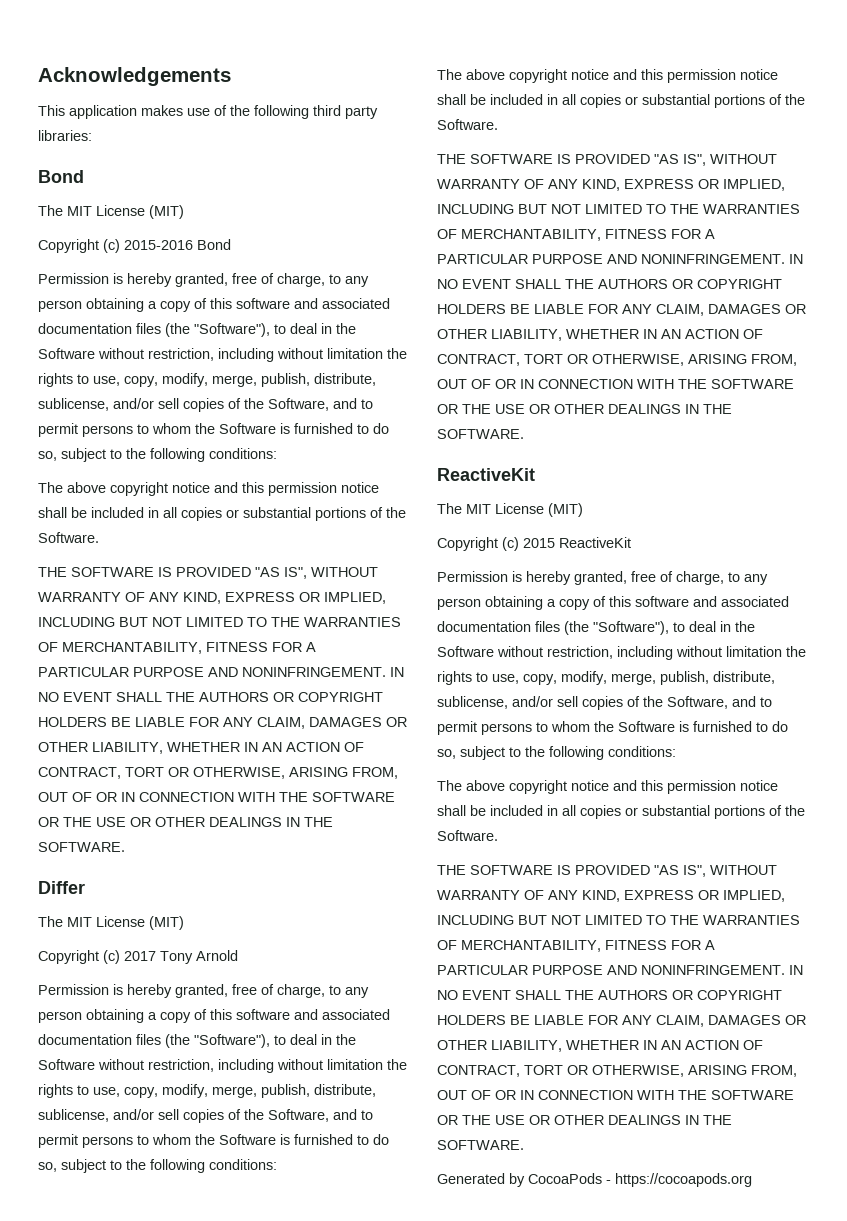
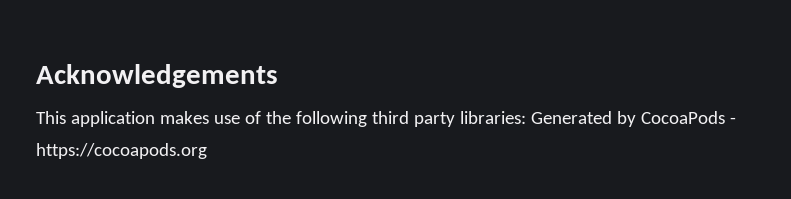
[38,170,84,183] [38,205,184,219] [38,239,231,253] [38,273,369,287] [38,298,390,312] [38,323,356,337] [38,348,407,362] [38,373,376,387] [38,398,373,412] [38,423,389,437] [38,448,277,462] [38,482,379,496] [38,507,406,521] [38,532,99,543] [38,567,378,579] [38,592,386,604] [38,617,401,627] [38,642,316,654] [38,667,404,677] [38,692,383,702] [38,717,407,729] [38,742,364,754] [38,767,398,779] [38,792,395,802] [38,817,333,827] [38,842,125,852] [38,881,85,894] [38,916,184,930] [38,950,238,964] [38,984,369,998] [38,1009,390,1023] [38,1034,356,1048] [38,1059,407,1073] [38,1084,376,1098] [38,1109,373,1123] [38,1134,389,1148] [38,1159,277,1173] [437,69,778,83] [437,94,805,108] [437,119,498,130] [437,154,777,166] [437,179,785,191] [437,204,800,214] [437,229,715,241] [437,254,803,264] [437,279,782,289] [437,304,806,316] [437,329,763,341] [437,354,797,366] [437,379,794,389] [437,404,732,414] [437,429,524,439] [437,468,535,481] [437,503,583,517] [437,537,631,551] [437,571,768,585] [437,596,789,610] [437,621,755,635] [437,646,806,660] [437,671,775,685] [437,696,772,710] [437,721,788,735] [437,746,676,760] [437,780,778,794] [437,805,805,819] [437,830,498,841] [437,865,777,877] [437,890,785,902] [437,915,800,925] [437,940,715,952] [437,965,803,975] [437,990,782,1000] [437,1015,806,1027] [437,1040,763,1052] [437,1065,797,1077] [437,1090,794,1100] [437,1115,732,1125] [437,1140,524,1150] // Bond // The MIT License (MIT) // Copyright (c) 2015-2016 Bond // Permission is hereby granted, free of charge, to any person obtaining a copy of this software and associated documentation files (the "Software"), to deal in the Software without restriction, including without limitation the rights to use, copy, modify, merge, publish, distribute, sublicense, and/or sell copies of the Software, and to permit persons to whom the Software is furnished to do so, subject to the following conditions: // The above copyright notice and this permission notice shall be included in all copies or substantial portions of the Software. // THE SOFTWARE IS PROVIDED "AS IS", WITHOUT WARRANTY OF ANY KIND, EXPRESS OR IMPLIED, INCLUDING BUT NOT LIMITED TO THE WARRANTIES OF MERCHANTABILITY, FITNESS FOR A PARTICULAR PURPOSE AND NONINFRINGEMENT. IN NO EVENT SHALL THE AUTHORS OR COPYRIGHT HOLDERS BE LIABLE FOR ANY CLAIM, DAMAGES OR OTHER LIABILITY, WHETHER IN AN ACTION OF CONTRACT, TORT OR OTHERWISE, ARISING FROM, OUT OF OR IN CONNECTION WITH THE SOFTWARE OR THE USE OR OTHER DEALINGS IN THE SOFTWARE. // Differ // The MIT License (MIT) // Copyright (c) 2017 Tony Arnold // Permission is hereby granted, free of charge, to any person obtaining a copy of this software and associated documentation files (the "Software"), to deal in the Software without restriction, including without limitation the rights to use, copy, modify, merge, publish, distribute, sublicense, and/or sell copies of the Software, and to permit persons to whom the Software is furnished to do so, subject to the following conditions: // The above copyright notice and this permission notice shall be included in all copies or substantial portions of the Software. // THE SOFTWARE IS PROVIDED "AS IS", WITHOUT WARRANTY OF ANY KIND, EXPRESS OR IMPLIED, INCLUDING BUT NOT LIMITED TO THE WARRANTIES OF MERCHANTABILITY, FITNESS FOR A PARTICULAR PURPOSE AND NONINFRINGEMENT. IN NO EVENT SHALL THE AUTHORS OR COPYRIGHT HOLDERS BE LIABLE FOR ANY CLAIM, DAMAGES OR OTHER LIABILITY, WHETHER IN AN ACTION OF CONTRACT, TORT OR OTHERWISE, ARISING FROM, OUT OF OR IN CONNECTION WITH THE SOFTWARE OR THE USE OR OTHER DEALINGS IN THE SOFTWARE. // ReactiveKit // The MIT License (MIT) // Copyright (c) 2015 ReactiveKit // Permission is hereby granted, free of charge, to any person obtaining a copy of this software and associated documentation files (the "Software"), to deal in the Software without restriction, including without limitation the rights to use, copy, modify, merge, publish, distribute, sublicense, and/or sell copies of the Software, and to permit persons to whom the Software is furnished to do so, subject to the following conditions: // The above copyright notice and this permission notice shall be included in all copies or substantial portions of the Software. // THE SOFTWARE IS PROVIDED "AS IS", WITHOUT WARRANTY OF ANY KIND, EXPRESS OR IMPLIED, INCLUDING BUT NOT LIMITED TO THE WARRANTIES OF MERCHANTABILITY, FITNESS FOR A PARTICULAR PURPOSE AND NONINFRINGEMENT. IN NO EVENT SHALL THE AUTHORS OR COPYRIGHT HOLDERS BE LIABLE FOR ANY CLAIM, DAMAGES OR OTHER LIABILITY, WHETHER IN AN ACTION OF CONTRACT, TORT OR OTHERWISE, ARISING FROM, OUT OF OR IN CONNECTION WITH THE SOFTWARE OR THE USE OR OTHER DEALINGS IN THE SOFTWARE. // -> (526, 117) none

